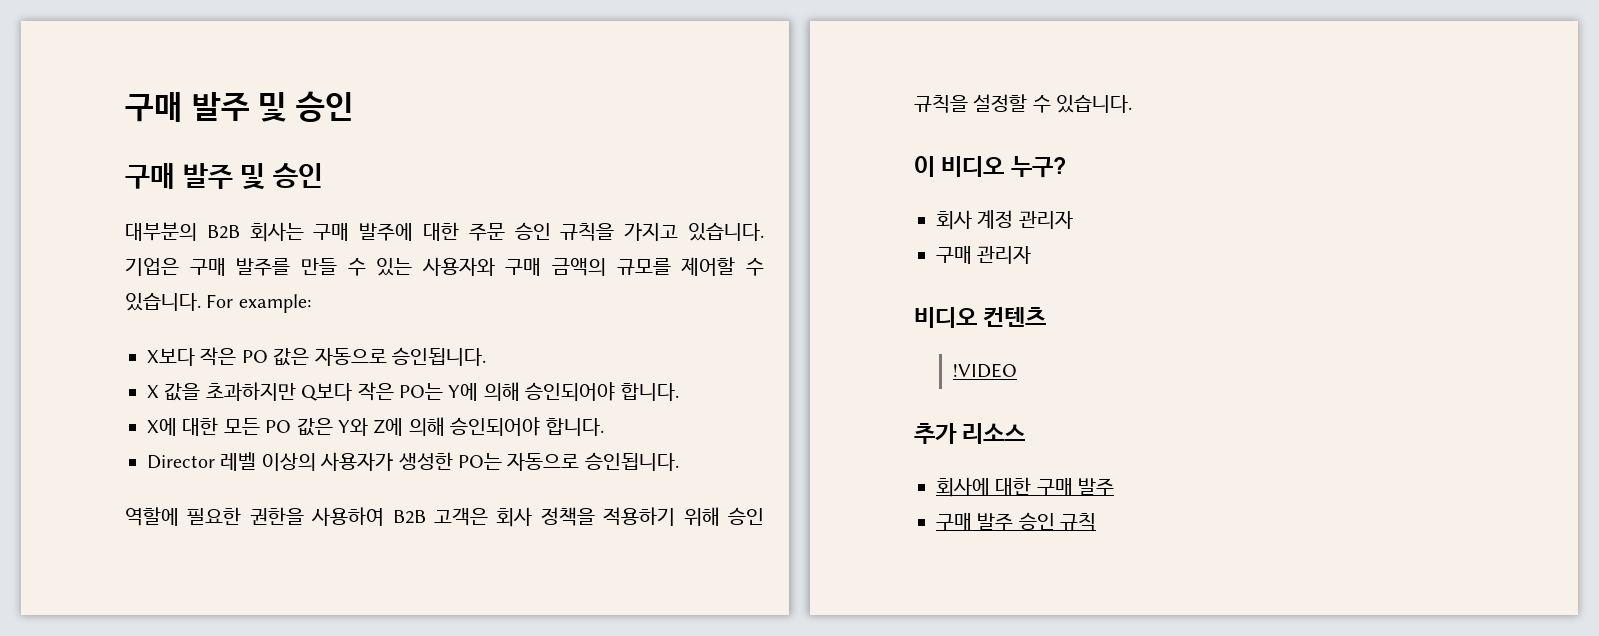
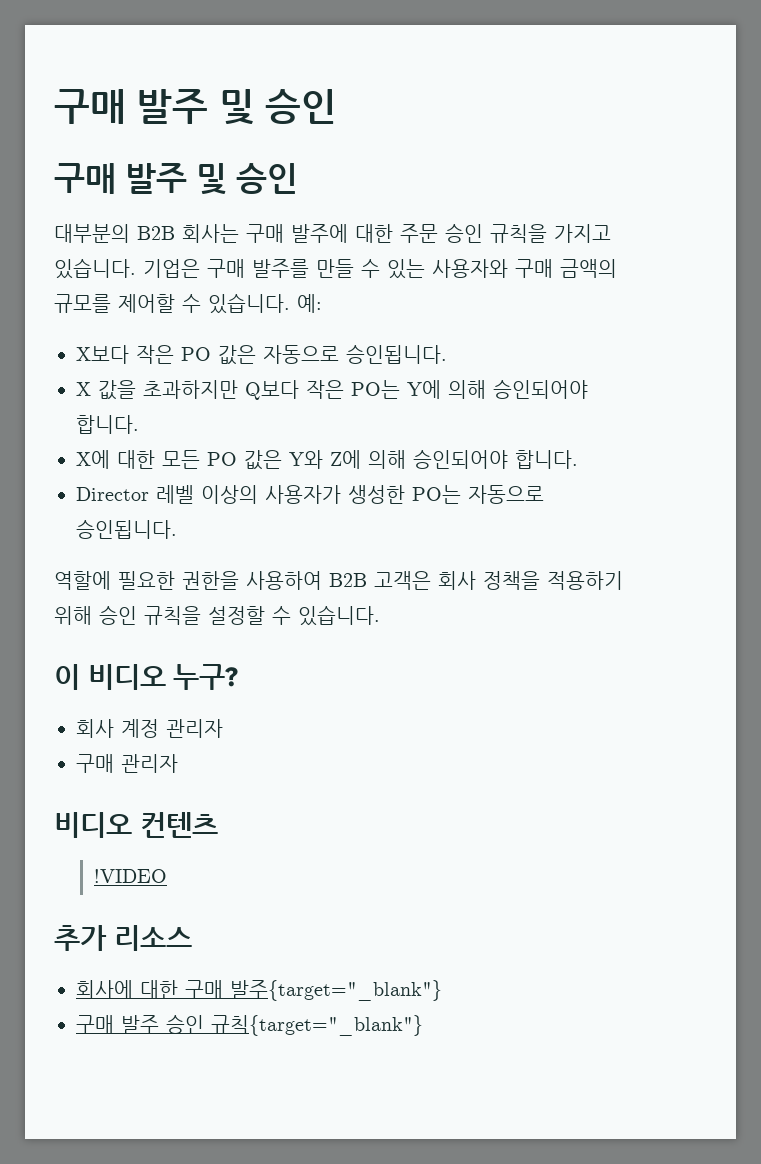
[206,294,311,313] For example: -> [297,294,322,313] 예:
[1078,478,1115,496] 발주 -> [230,980,442,1001] 발주{target="_blank"}
[1060,513,1097,531] 규칙 -> [211,1015,423,1036] 규칙{target="_blank"}

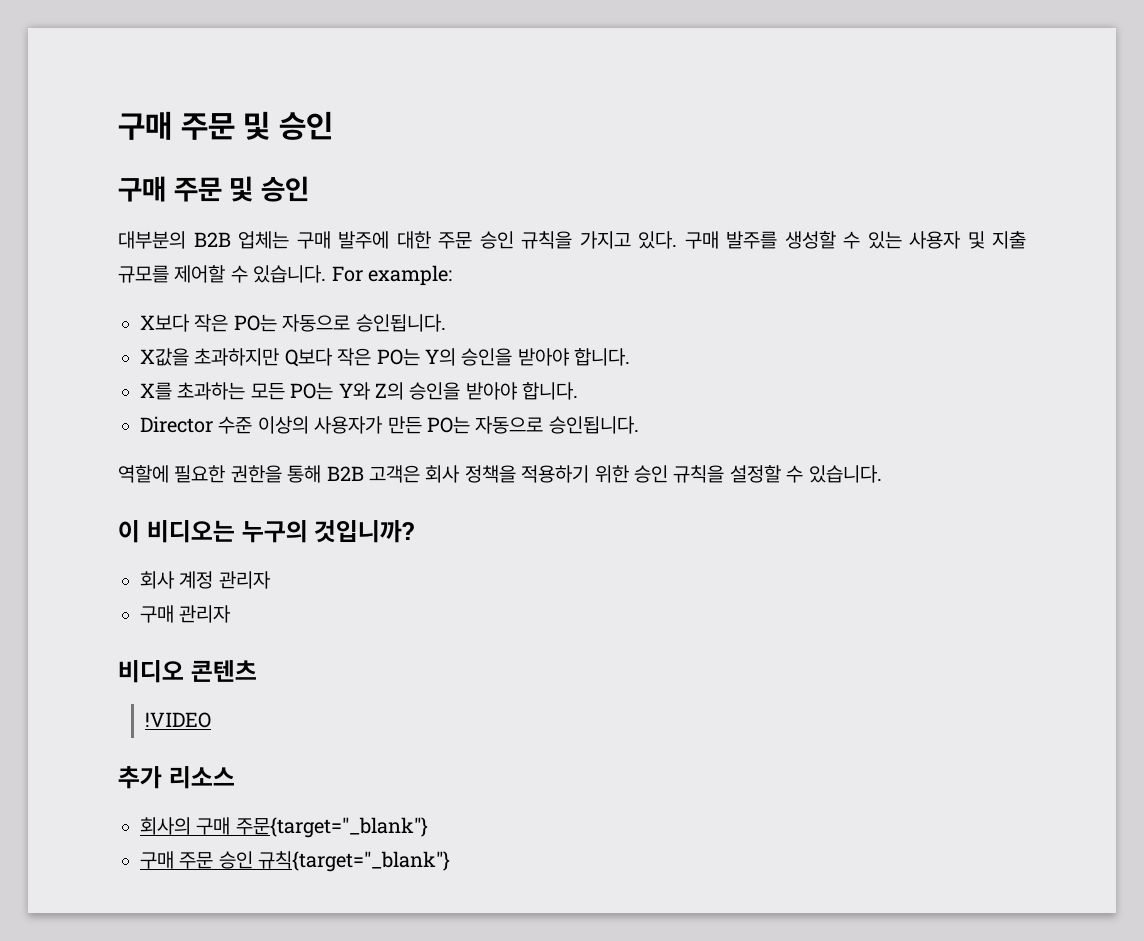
[54,89,209,124] 구매 발주 -> [118,111,235,140] 구매 주문
[125,163,187,194] 발주 -> [173,177,222,202] 주문
[182,224,239,243] 회사는 -> [238,231,289,249] 업체는
[54,258,200,279] 있습니다. 기업은 -> [638,231,677,249] 있다.
[316,259,354,278] 만들 -> [784,231,836,249] 생성할
[432,259,617,278] 사용자와 구매 금액의 -> [909,231,1026,249] 사용자 및 지출
[297,294,322,313] 예: -> [331,265,452,286] For example:
[181,344,447,365] [76,380,136,400] PO 값은 자동으로 승인됩니다. // X 값을 -> [233,314,446,332] [140,348,189,366] PO는 자동으로 승인됩니다. // X값을
[407,379,588,399] [76,415,139,434] [76,449,508,470] Y에 의해 승인되어야 합니다. // X에 대한 모든 PO 값은 Y와 Z에 의해 승인되어야 -> [425,348,631,366] [140,382,517,400] Y의 승인을 받아야 합니다. // X를 초과하는 모든 PO는 Y와 Z의 승인을 받아야
[156,485,194,504] 레벨 -> [218,416,253,434] 수준
[348,485,405,504] 생성한 -> [387,416,422,434] 만든
[246,571,322,590] 사용하여 -> [287,465,322,483] 통해
[54,606,92,625] 위해 -> [594,465,629,483] 위한
[87,664,240,690] 비디오 누구? -> [146,520,415,543] 비디오는 누구의 것입니까?
[139,812,218,838] 컨텐츠 -> [190,660,257,682] 콘텐츠
[76,980,442,1001] [76,1015,159,1034] 회사에 대한 구매 발주{target="_blank"} // 구매 발주 -> [140,817,428,838] [140,851,214,869] 회사의 구매 주문{target="_blank"} // 구매 주문

